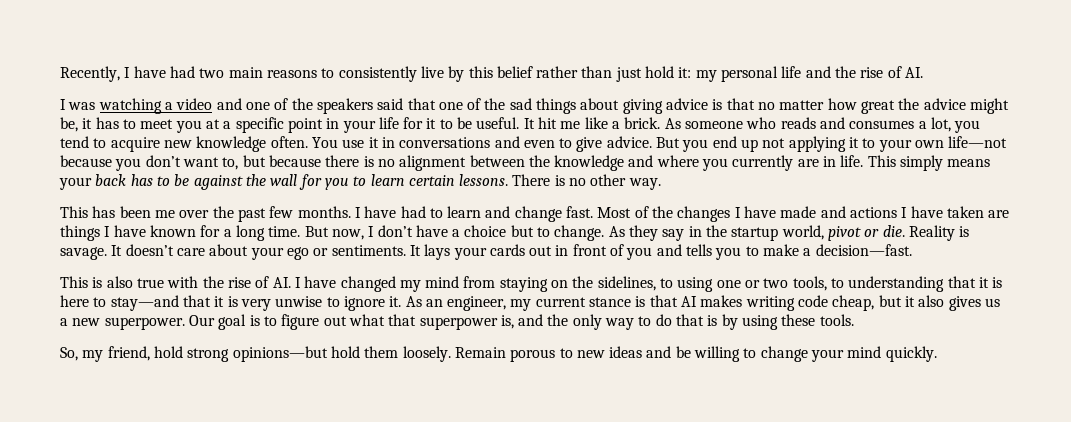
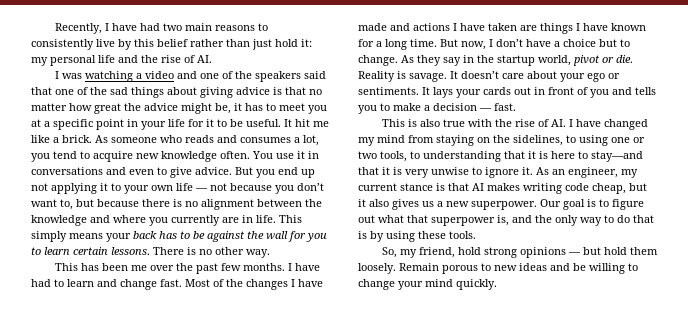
[948,136,1008,148] life—not -> [176,183,227,191] life — not
[815,244,912,256] decision—fast. -> [433,103,516,111] decision — fast.
[232,346,328,362] opinions—but -> [519,247,601,258] opinions — but

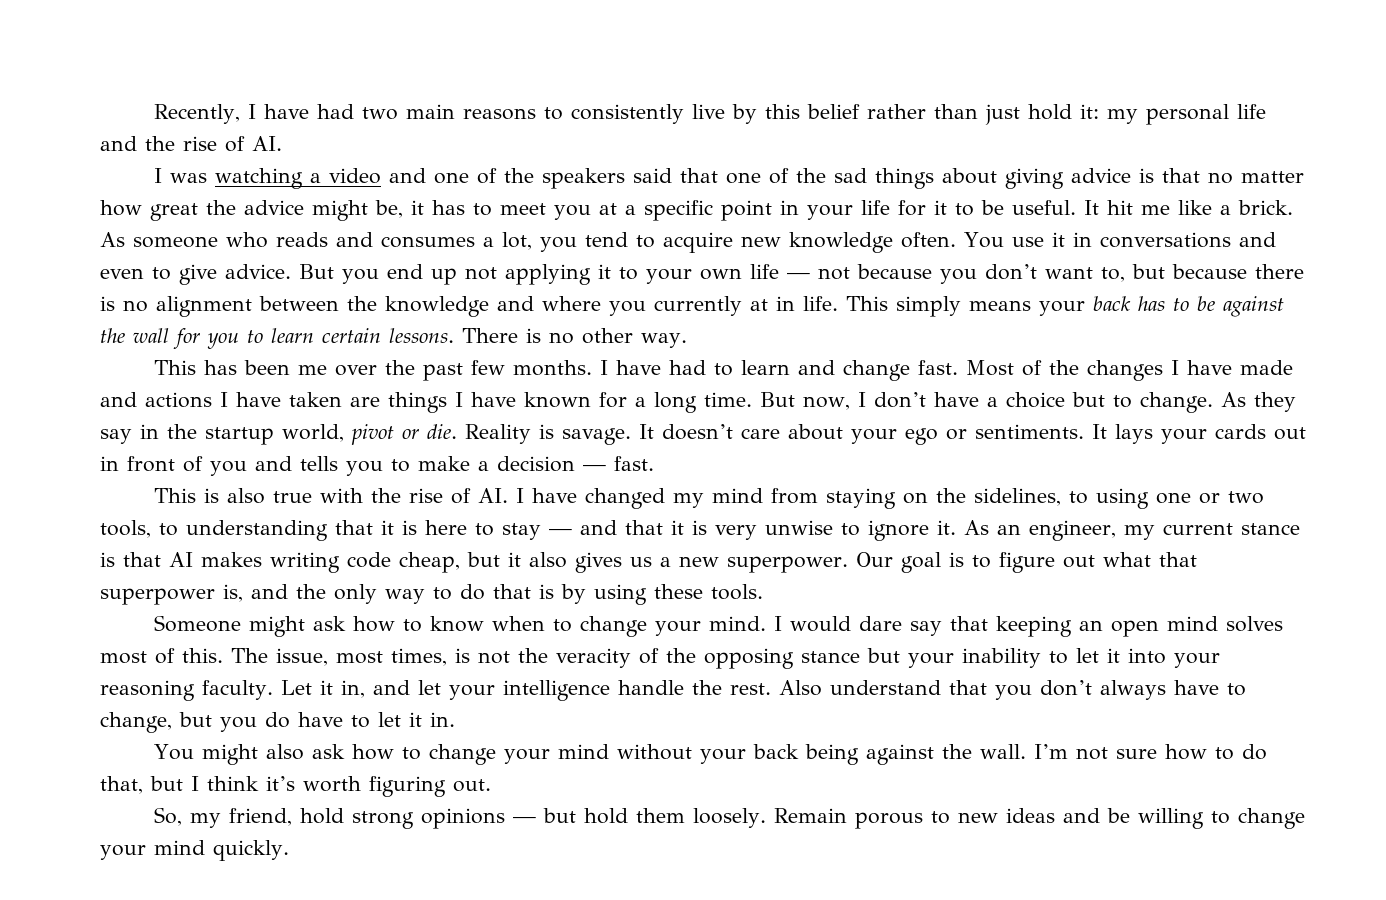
[222,217,239,223] are -> [750,299,768,311] at
[591,151,643,162] stay—and -> [502,520,617,540] stay — and
(476, 235) none -> [153,615,1283,637] [100,648,1220,669] [100,680,1246,701] [100,712,455,733] [153,744,1267,765] [100,776,491,797] // Someone might ask how to know when to change your mind. I would dare say that keeping an open mind solves most of this. The issue, most times, is not the veracity of the opposing stance but your inability to let it into your reasoning faculty. Let it in, and let your intelligence handle the rest. Also understand that you don’t always have to change, but you do have to let it in. // You might also ask how to change your mind without your back being against the wall. I’m not sure how to do that, but I think it’s worth figuring out.

